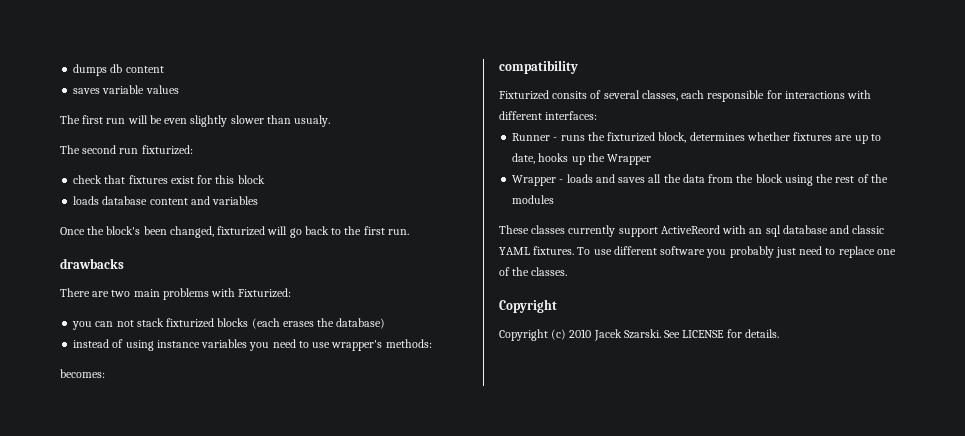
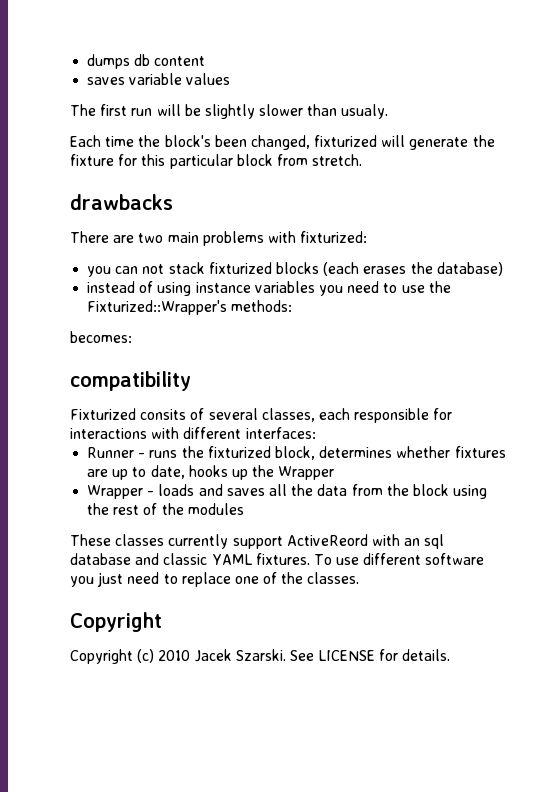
[164,118,188,124] even -> (201, 110) none
[60,145,193,155] [73,175,265,184] [73,196,259,205] [60,227,85,235] The second run fixturized: // check that fixtures exist for this block // loads database content and variables // Once -> [70,135,135,147] Each time
[289,226,409,238] go back to the first run. -> [409,135,495,150] [70,154,363,169] generate the fixture for this particular block from stretch.
[238,288,292,298] Fixturized: -> [300,231,368,243] fixturized:
[331,340,383,351] wrapper's -> [428,281,451,293] [87,300,228,315] the Fixturized::Wrapper's
[729,246,774,258] probably -> (94, 581) none

